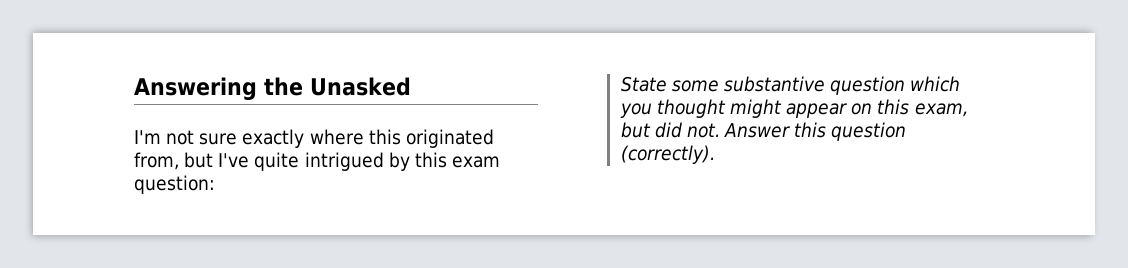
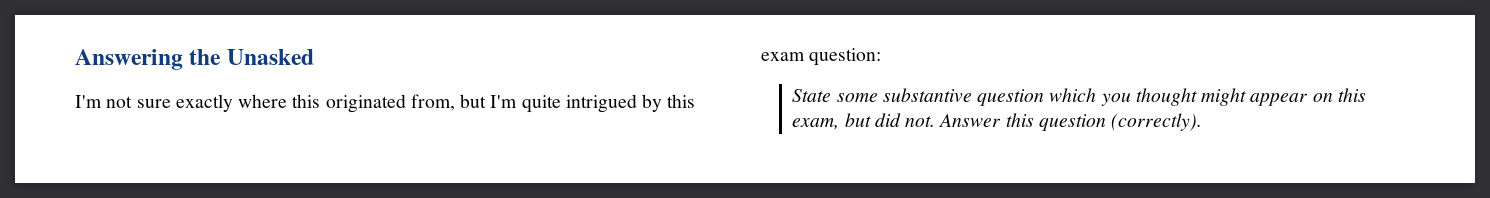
[218,153,250,168] I've -> [490,95,518,108] I'm

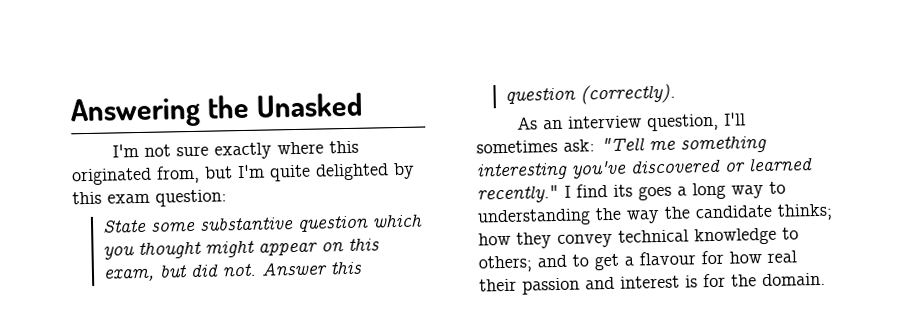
[565,94,637,113] intrigued -> [315,163,389,181] delighted
(1203, 122) none -> [517,112,747,132] [476,134,767,154] [476,157,813,181] [477,181,786,204] [477,203,833,227] [478,227,799,249] [478,250,797,273] [479,272,826,295] // As an interview question, I'll sometimes ask: "Tell me something interesting you've discovered or learned recently." I find its goes a long way to understanding the way the candidate thinks; how they convey technical knowledge to others; and to get a flavour for how real their passion and interest is for the domain.

